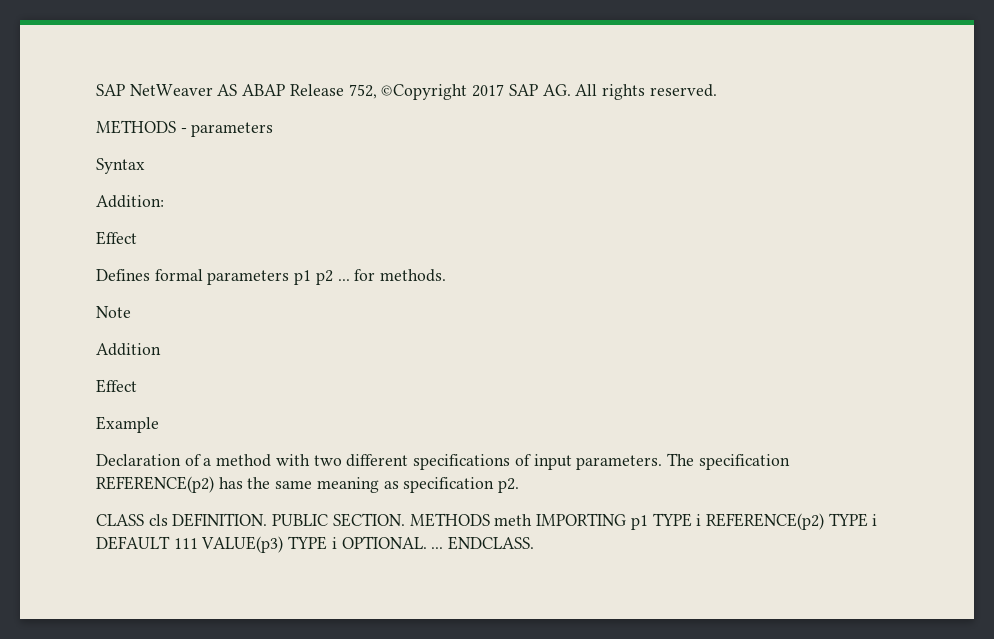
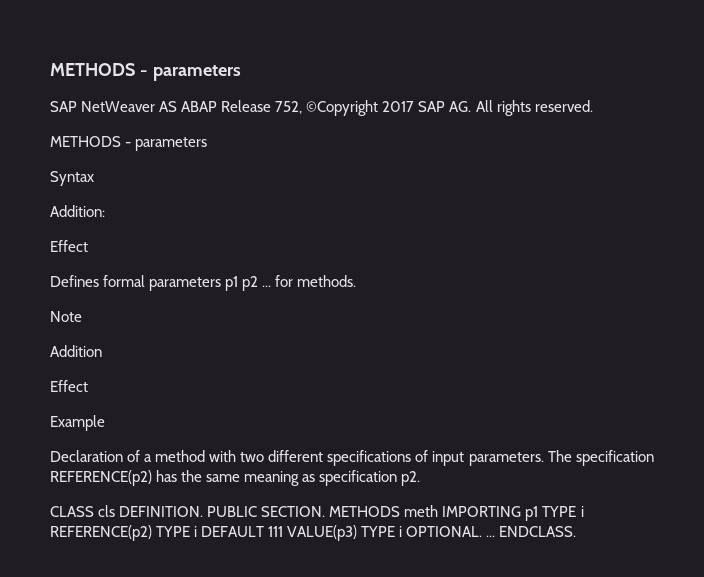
(96, 90) none -> [50,63,241,81] METHODS - parameters //

